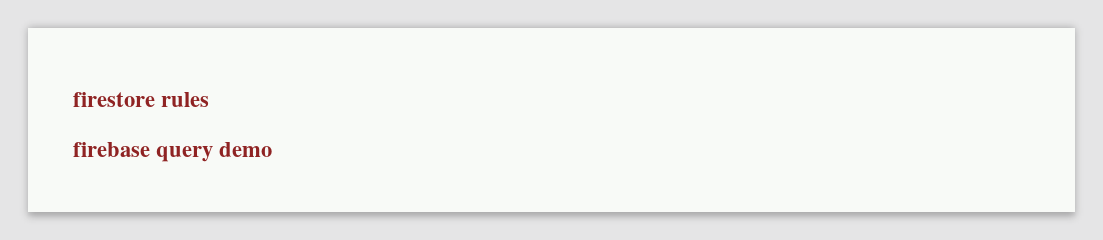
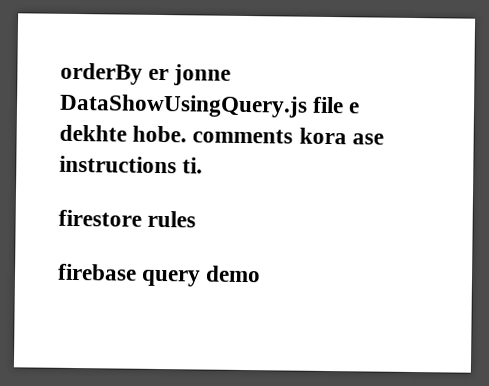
(73, 99) none -> [60,62,232,86] [59,93,361,118] [59,124,384,145] [59,155,204,174] orderBy er jonne DataShowUsingQuery.js file e dekhte hobe. comments kora ase instructions ti. //

